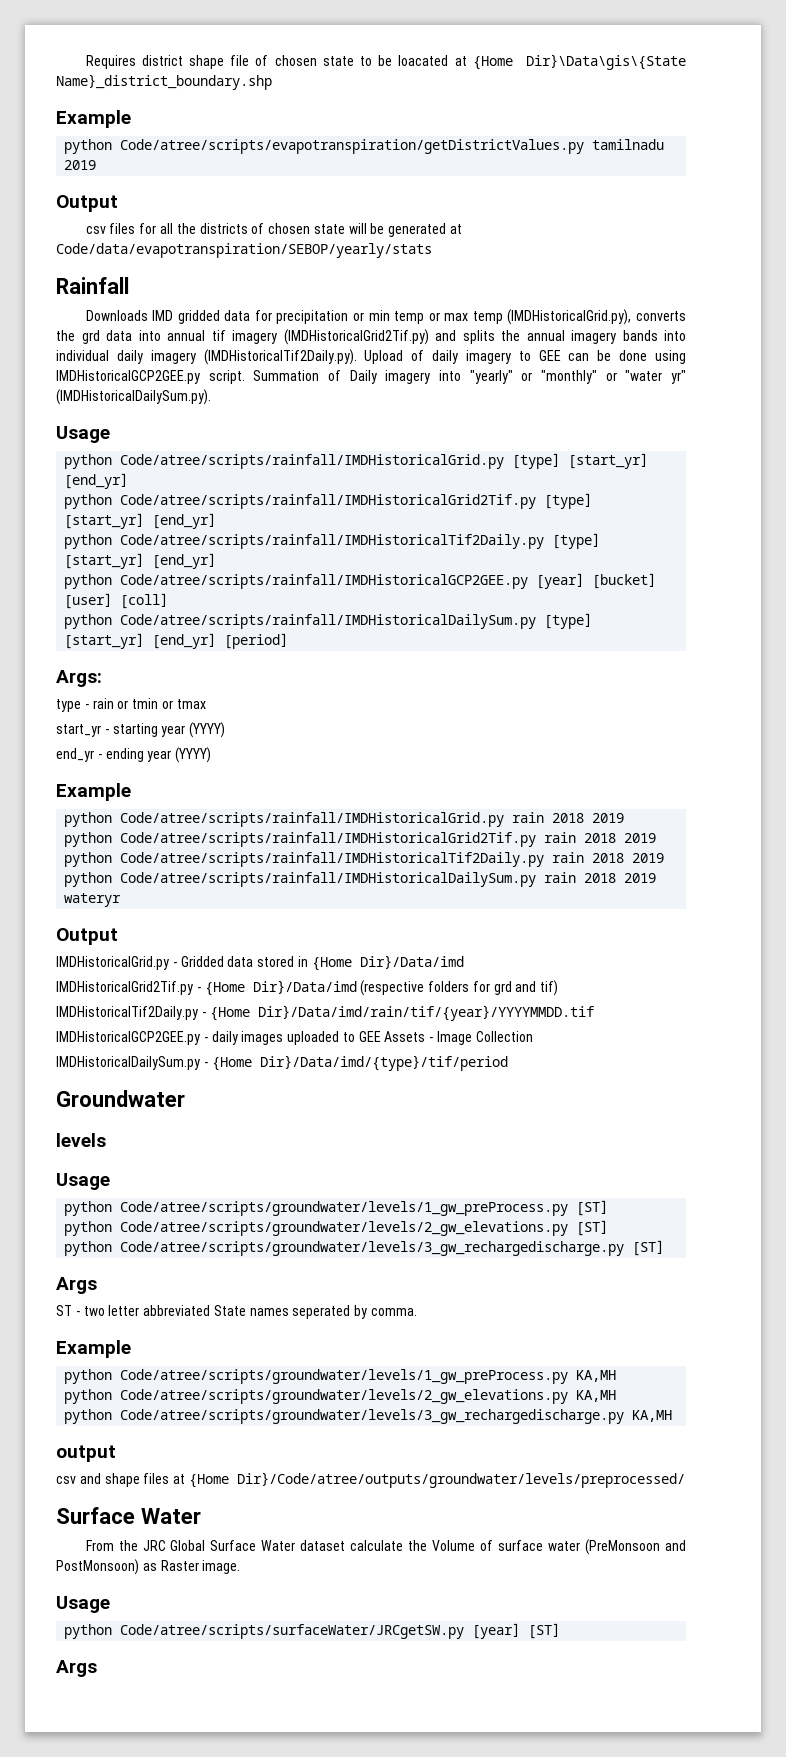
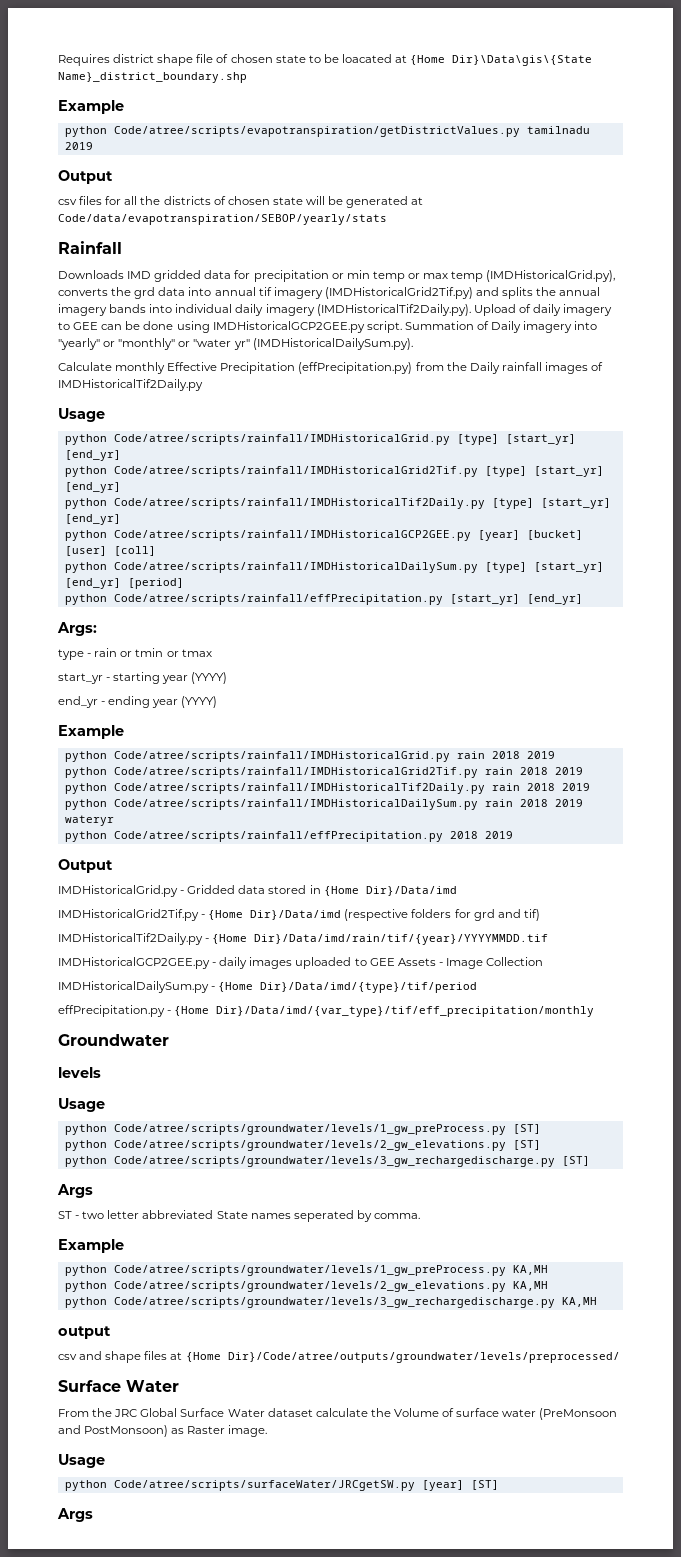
(211, 397) none -> [58,362,604,374] [58,379,203,391] // Calculate monthly Effective Precipitation (effPrecipitation.py) from the Daily rainfall images of IMDHistoricalTif2Daily.py
(289, 641) none -> [64,594,583,605] // python Code/atree/scripts/rainfall/effPrecipitation.py [start_yr] [end_yr]
(122, 900) none -> [64,831,513,842] // python Code/atree/scripts/rainfall/effPrecipitation.py 2018 2019
(508, 1063) none -> [58,1005,595,1017] // effPrecipitation.py - {Home Dir}/Data/imd/{var_type}/tif/eff_precipitation/monthly

